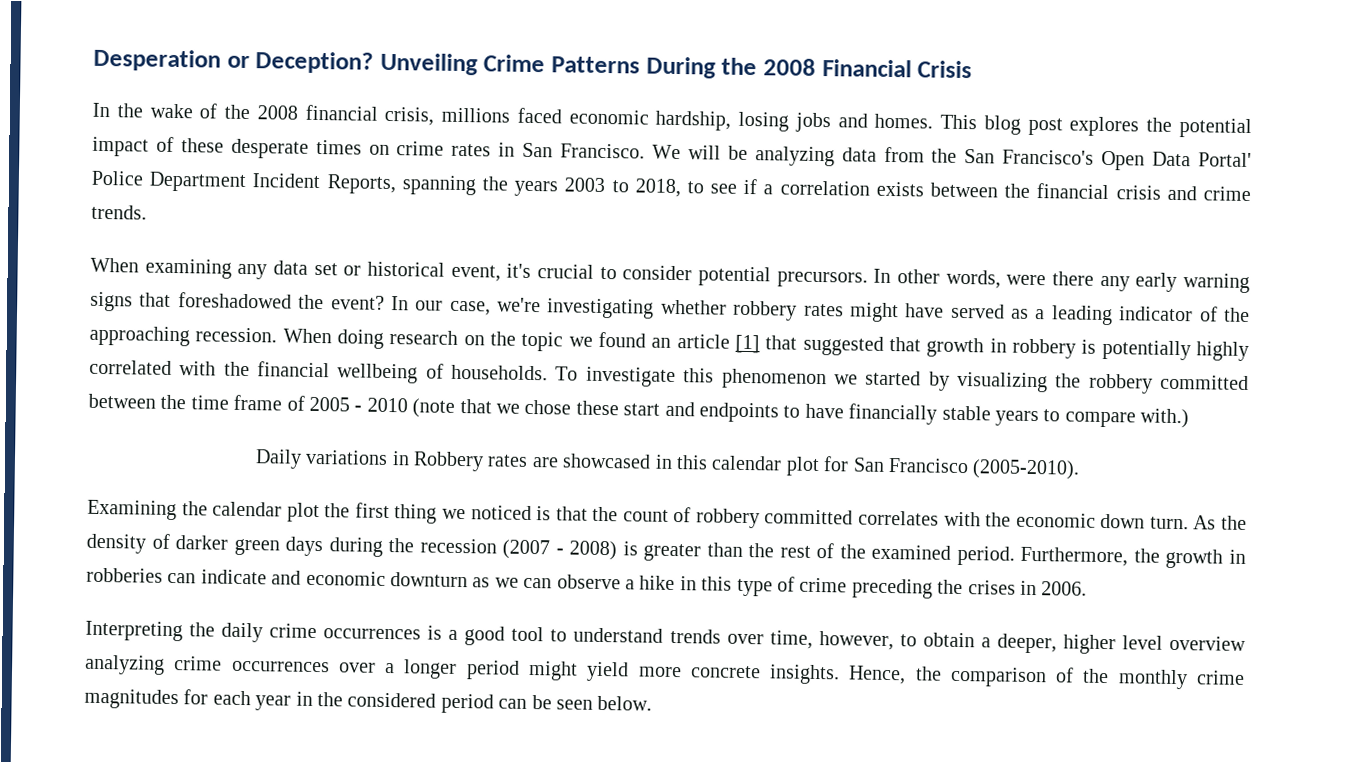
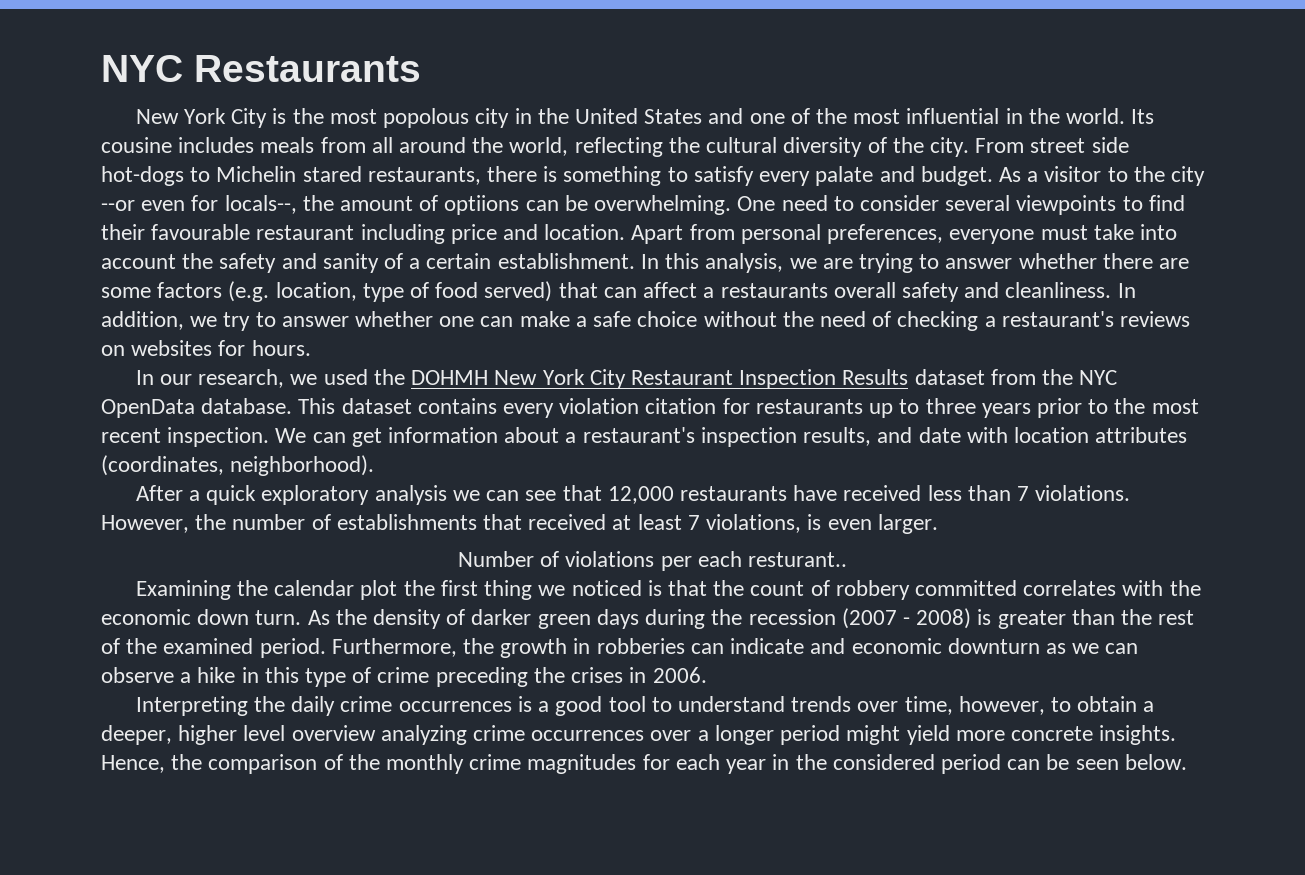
[93,48,973,79] [92,102,1252,139] [92,136,1252,171] [91,170,1251,202] [91,204,147,220] [90,257,1250,294] [90,291,1250,326] [89,325,1250,362] [89,359,1250,394] [88,393,1190,429] [254,449,1081,480] Desperation or Deception? Unveiling Crime Patterns During the 2008 Financial Crisis // In the wake of the 2008 financial crisis, millions faced economic hardship, losing jobs and homes. This blog post explores the potential impact of these desperate times on crime rates in San Francisco. We will be analyzing data from the San Francisco's Open Data Portal' Police Department Incident Reports, spanning the years 2003 to 2018, to see if a correlation exists between the financial crisis and crime trends. // When examining any data set or historical event, it's crucial to consider potential precursors. In other words, were there any early warning signs that foreshadowed the event? In our case, we're investigating whether robbery rates might have served as a leading indicator of the approaching recession. When doing research on the topic we found an article [1] that suggested that growth in robbery is potentially highly correlated with the financial wellbeing of households. To investigate this phenomenon we started by visualizing the robbery committed between the time frame of 2005 - 2010 (note that we chose these start and endpoints to have financially stable years to compare with.) // Daily variations in Robbery rates are showcased in this calendar plot for San Francisco (2005-2010). -> [101,55,421,82] [135,108,1155,128] [101,137,1129,157] [101,166,1205,186] [101,195,1185,215] [101,224,1177,244] [101,253,1189,273] [101,281,1136,302] [101,311,1190,331] [101,340,311,356] [135,369,1118,389] [101,398,1199,418] [101,427,1188,447] [101,455,375,476] [135,485,1131,505] [101,514,938,534] [457,551,848,571] NYC Restaurants // New York City is the most popolous city in the United States and one of the most influential in the world. Its cousine includes meals from all around the world, reflecting the cultural diversity of the city. From street side hot-dogs to Michelin stared restaurants, there is something to satisfy every palate and budget. As a visitor to the city --or even for locals--, the amount of optiions can be overwhelming. One need to consider several viewpoints to find their favourable restaurant including price and location. Apart from personal preferences, everyone must take into account the safety and sanity of a certain establishment. In this analysis, we are trying to answer whether there are some factors (e.g. location, type of food served) that can affect a restaurants overall safety and cleanliness. In addition, we try to answer whether one can make a safe choice without the need of checking a restaurant's reviews on websites for hours. // In our research, we used the DOHMH New York City Restaurant Inspection Results dataset from the NYC OpenData database. This dataset contains every violation citation for restaurants up to three years prior to the most recent inspection. We can get information about a restaurant's inspection results, and date with location attributes (coordinates, neighborhood). // After a quick exploratory analysis we can see that 12,000 restaurants have received less than 7 violations. However, the number of establishments that received at least 7 violations, is even larger. // Number of violations per each resturant..

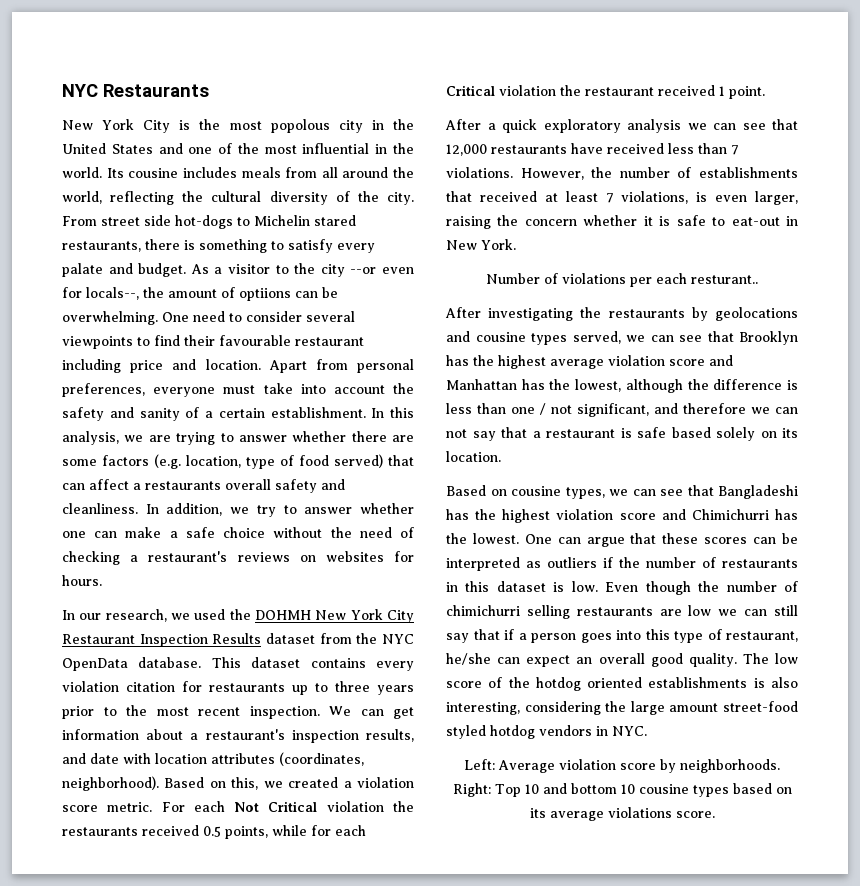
(375, 465) none -> [164,777,414,790] [62,801,414,812] [62,825,366,839] [446,85,765,99] Based on this, we created a violation score metric. For each Not Critical violation the restaurants received 0.5 points, while for each Critical violation the restaurant received 1 point.
[877,514,938,534] larger. -> [755,191,798,205] [446,215,799,229] [446,239,516,250] larger, raising the concern whether it is safe to eat-out in New York.
[135,580,1201,600] [101,608,1195,629] [101,638,1139,658] [101,667,707,687] [135,696,1155,716] [101,725,1177,745] [101,754,1187,774] Examining the calendar plot the first thing we noticed is that the count of robbery committed correlates with the economic down turn. As the density of darker green days during the recession (2007 - 2008) is greater than the rest of the examined period. Furthermore, the growth in robberies can indicate and economic downturn as we can observe a hike in this type of crime preceding the crises in 2006. // Interpreting the daily crime occurrences is a good tool to understand trends over time, however, to obtain a deeper, higher level overview analyzing crime occurrences over a longer period might yield more concrete insights. Hence, the comparison of the monthly crime magnitudes for each year in the considered period can be seen below. -> [445,307,798,321] [446,331,798,345] [446,355,733,369] [446,379,798,393] [446,403,798,417] [446,427,798,441] [446,451,501,462] [446,485,798,499] [446,509,798,523] [446,533,798,547] [446,557,798,571] [446,581,798,595] [446,605,798,619] [446,629,798,643] [446,653,798,667] [446,677,798,691] [446,701,798,715] [446,725,647,739] [464,759,780,773] [452,783,792,797] [529,807,715,821] After investigating the restaurants by geolocations and cousine types served, we can see that Brooklyn has the highest average violation score and Manhattan has the lowest, although the difference is less than one / not significant, and therefore we can not say that a restaurant is safe based solely on its location. // Based on cousine types, we can see that Bangladeshi has the highest violation score and Chimichurri has the lowest. One can argue that these scores can be interpreted as outliers if the number of restaurants in this dataset is low. Even though the number of chimichurri selling restaurants are low we can still say that if a person goes into this type of restaurant, he/she can expect an overall good quality. The low score of the hotdog oriented establishments is also interesting, considering the large amount street-food styled hotdog vendors in NYC. // Left: Average violation score by neighborhoods. Right: Top 10 and bottom 10 cousine types based on its average violations score.

